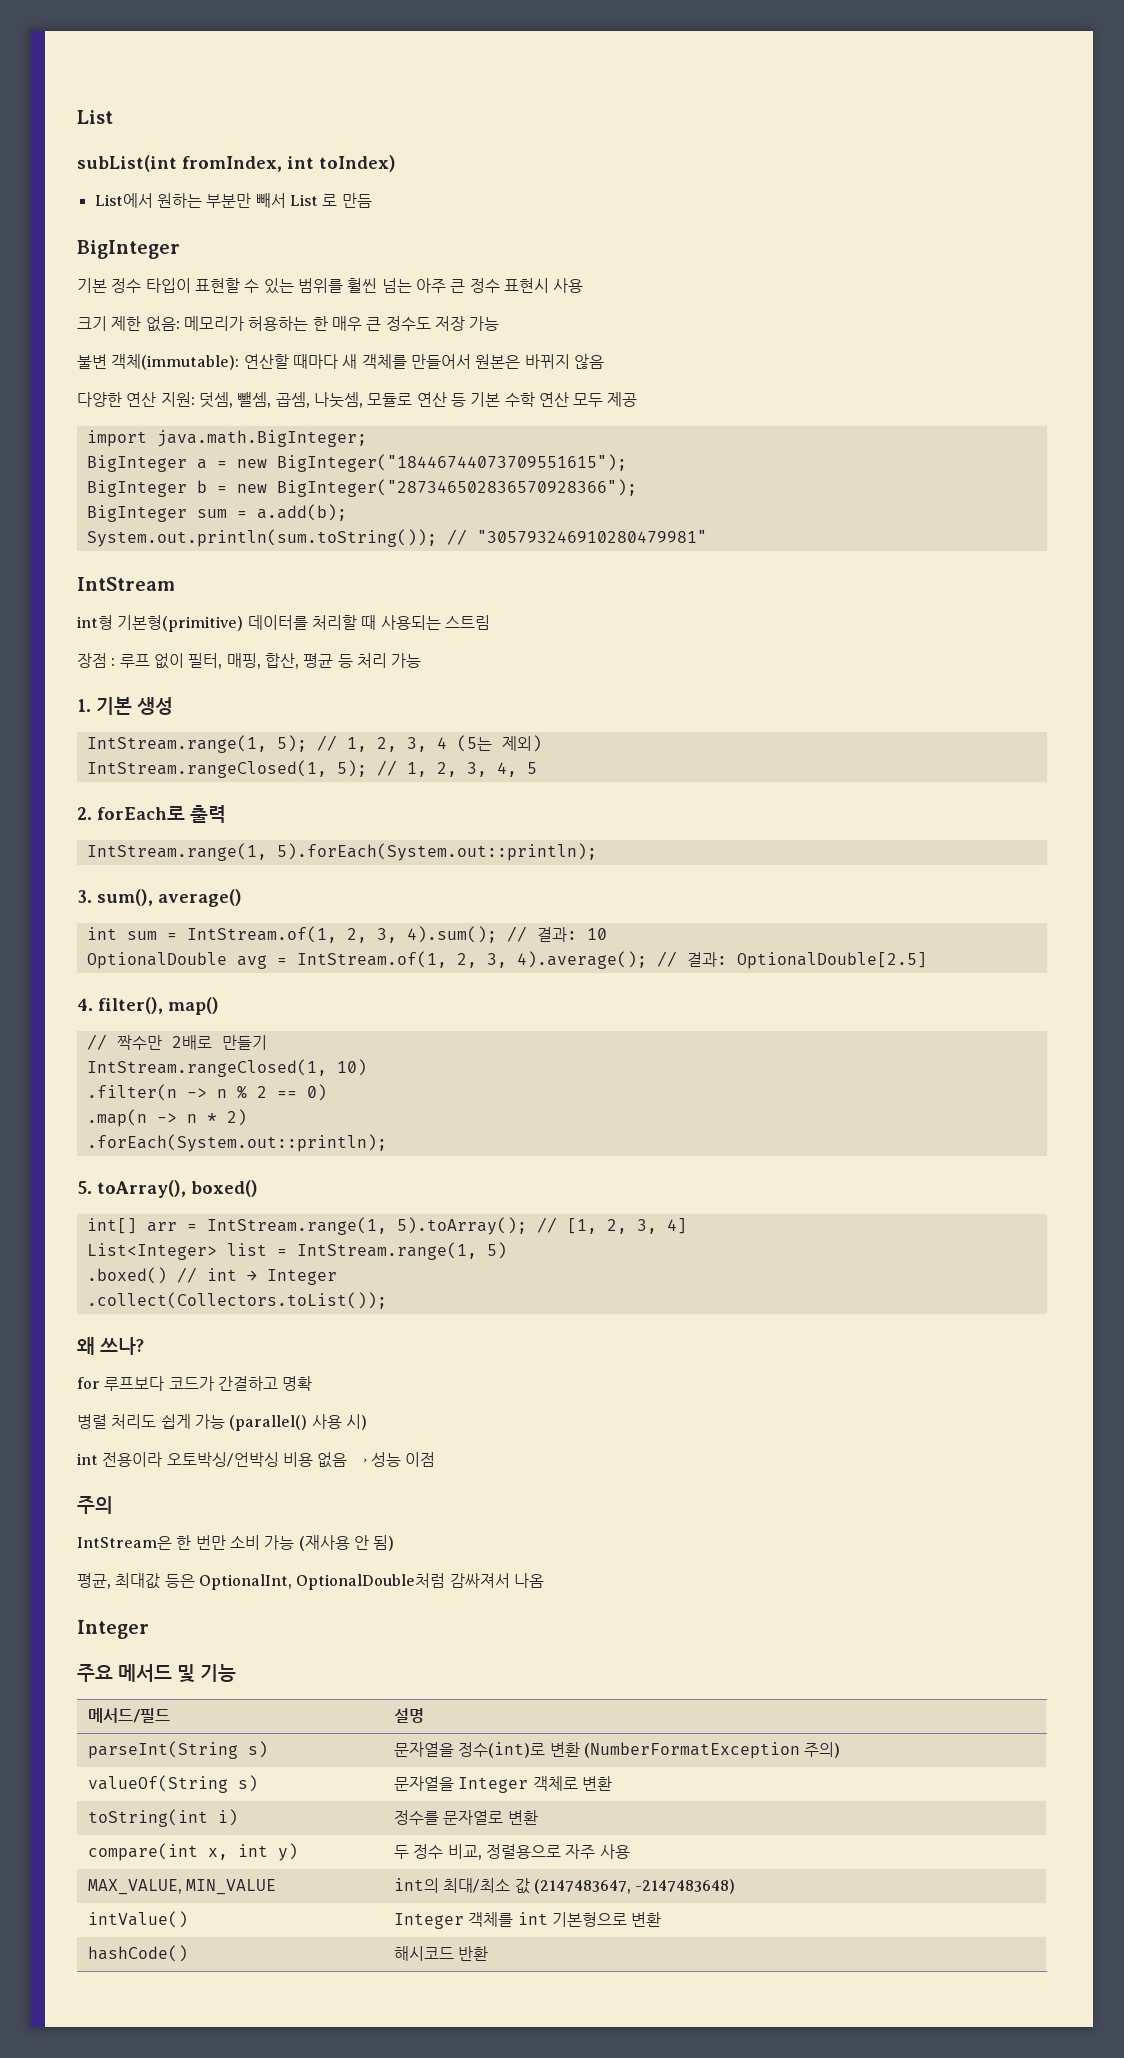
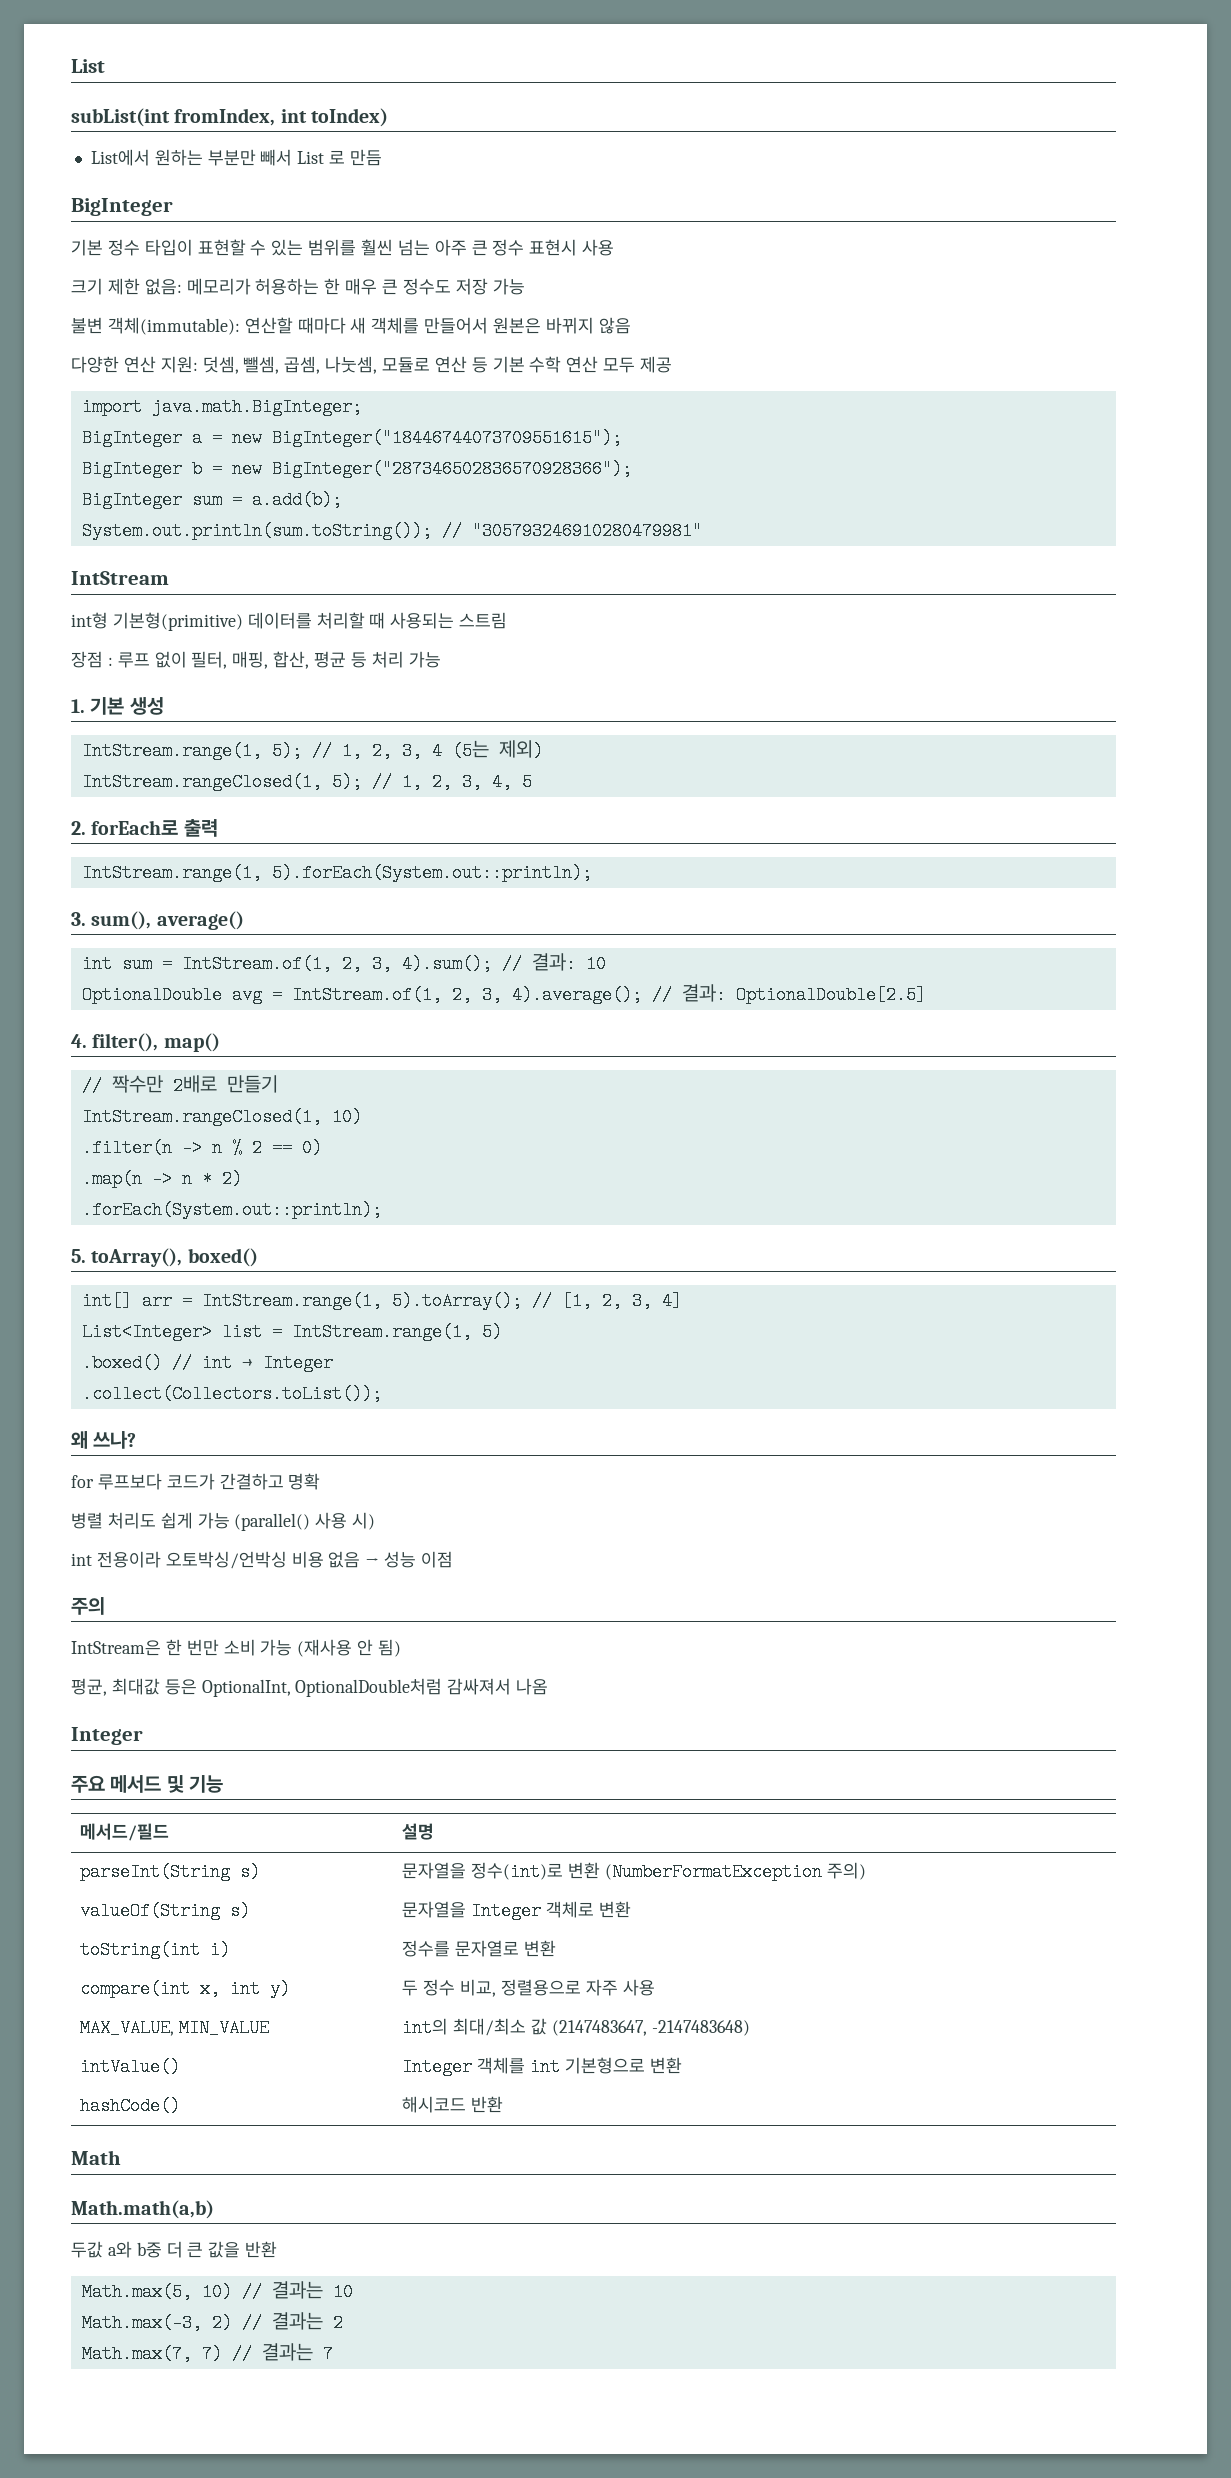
(489, 1953) none -> [71,2150,121,2165] [71,2200,214,2219] [71,2241,278,2258] [81,2281,353,2301] [81,2312,343,2332] [81,2343,333,2363] // Math // Math.math(a,b) // 두값 a와 b중 더 큰 값을 반환 // Math.max(5, 10) // 결과는 10 // Math.max(-3, 2) // 결과는 2 // Math.max(7, 7) // 결과는 7

